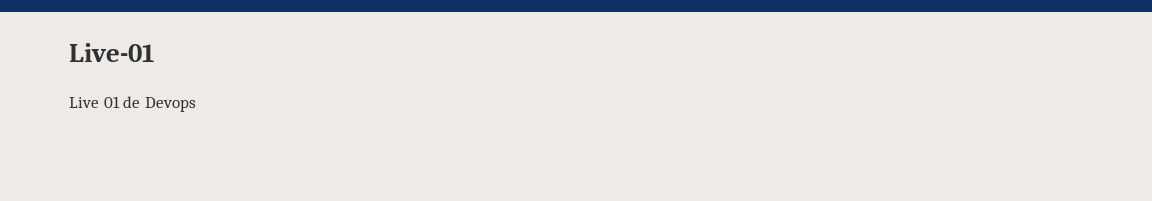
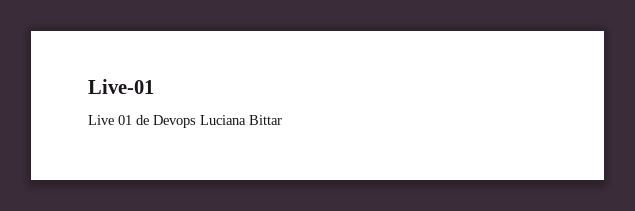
(196, 104) none -> [200,115,282,125] Luciana Bittar

